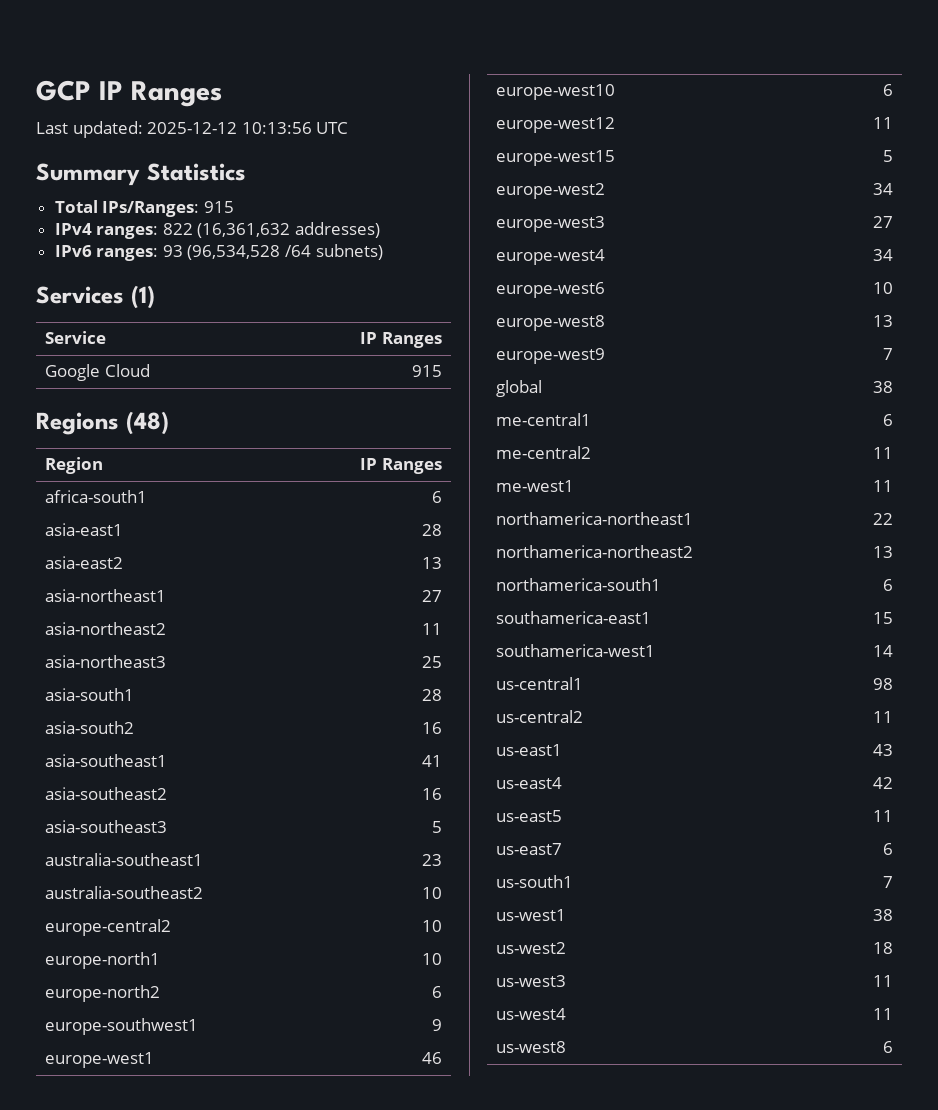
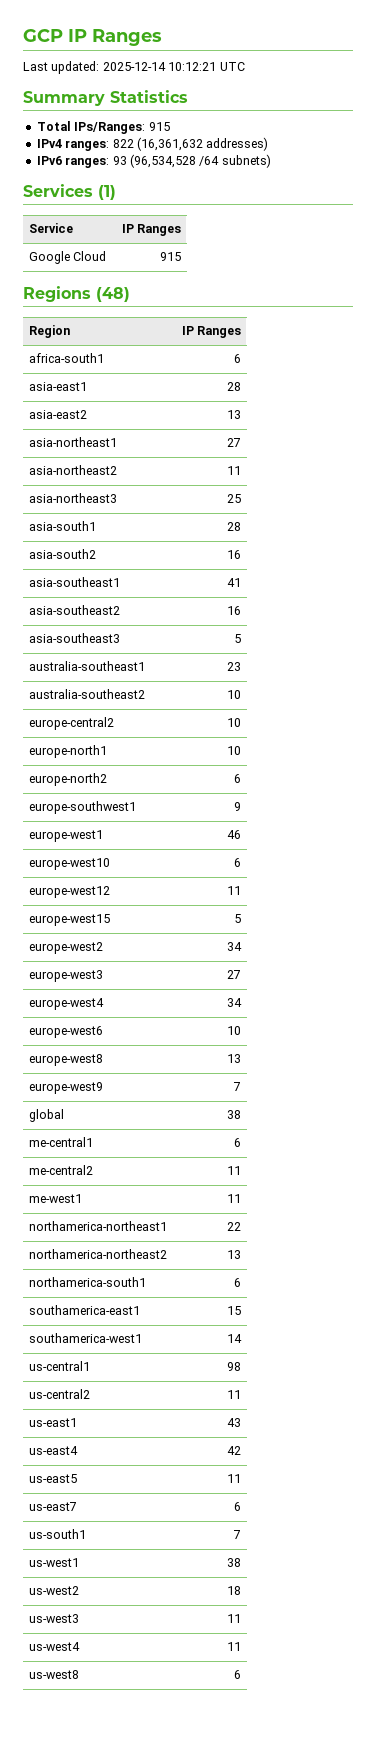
[147,122,312,134] 2025-12-12 10:13:56 -> [102,62,217,71] 2025-12-14 10:12:21

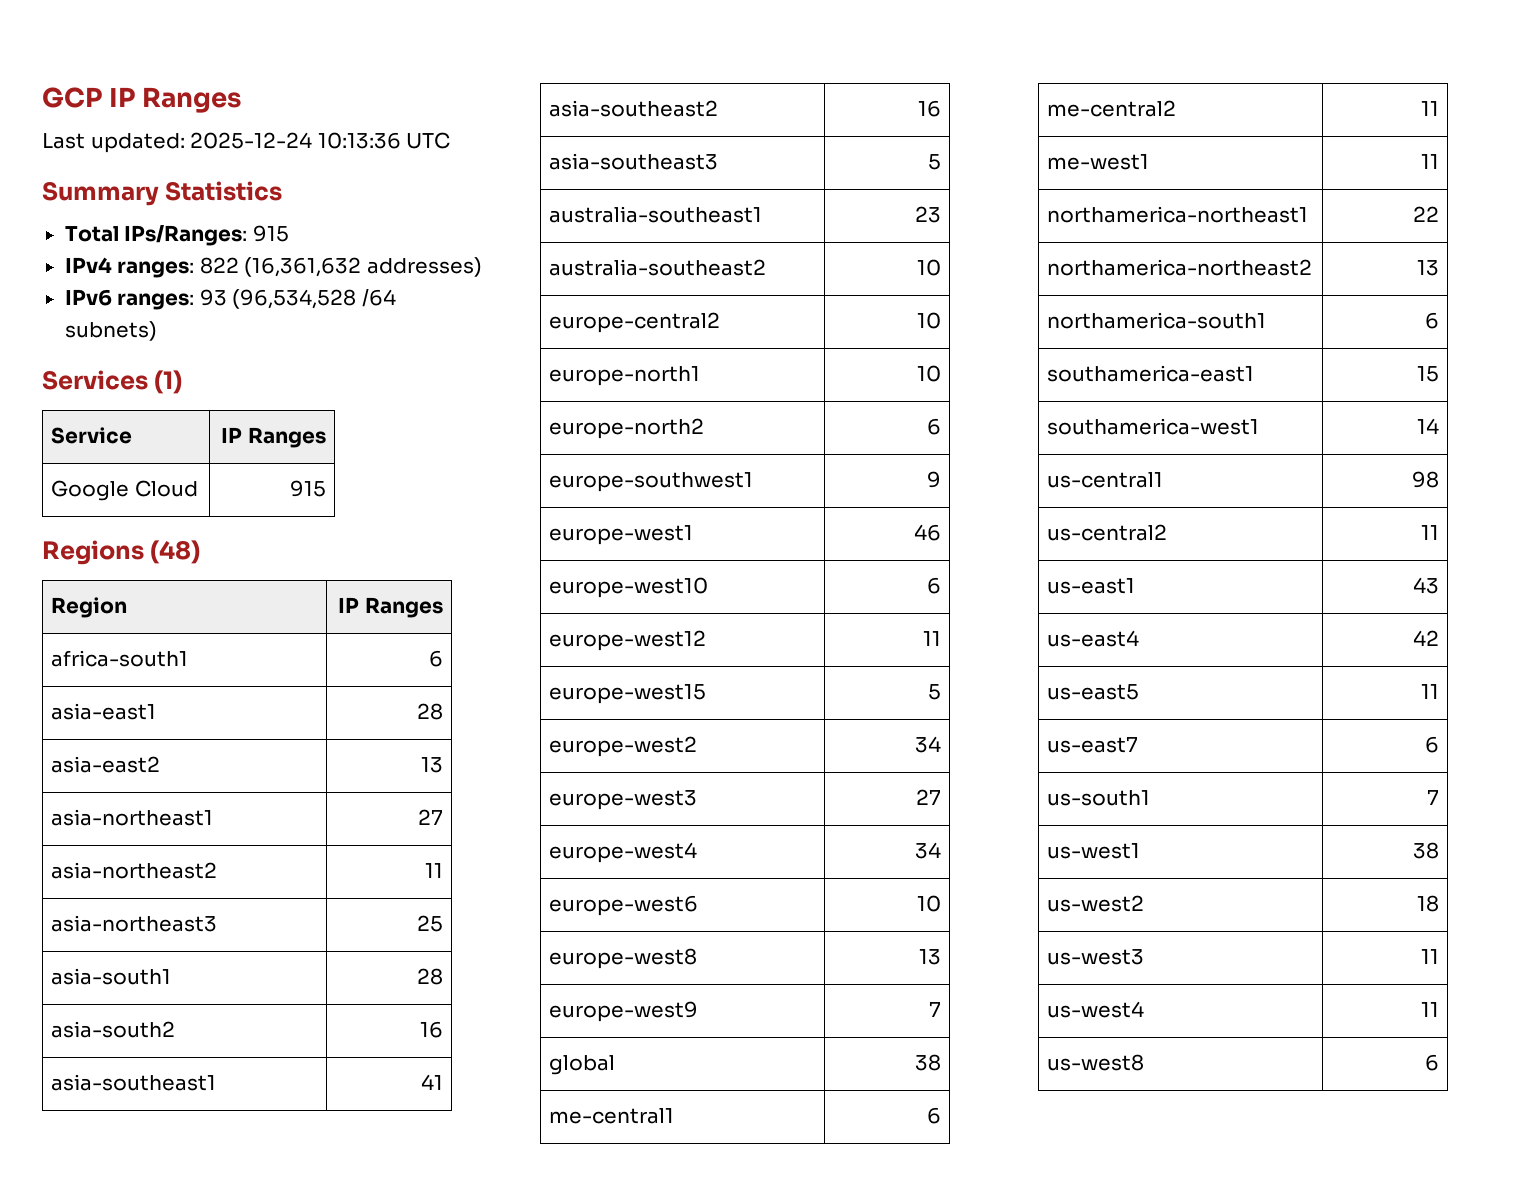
[102,62,217,71] 2025-12-14 10:12:21 -> [190,132,401,149] 2025-12-24 10:13:36

